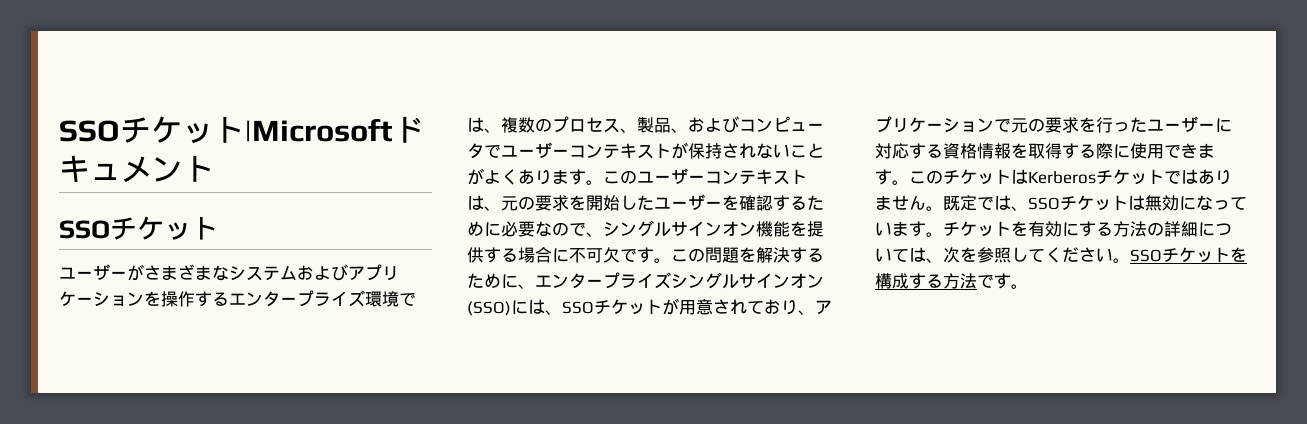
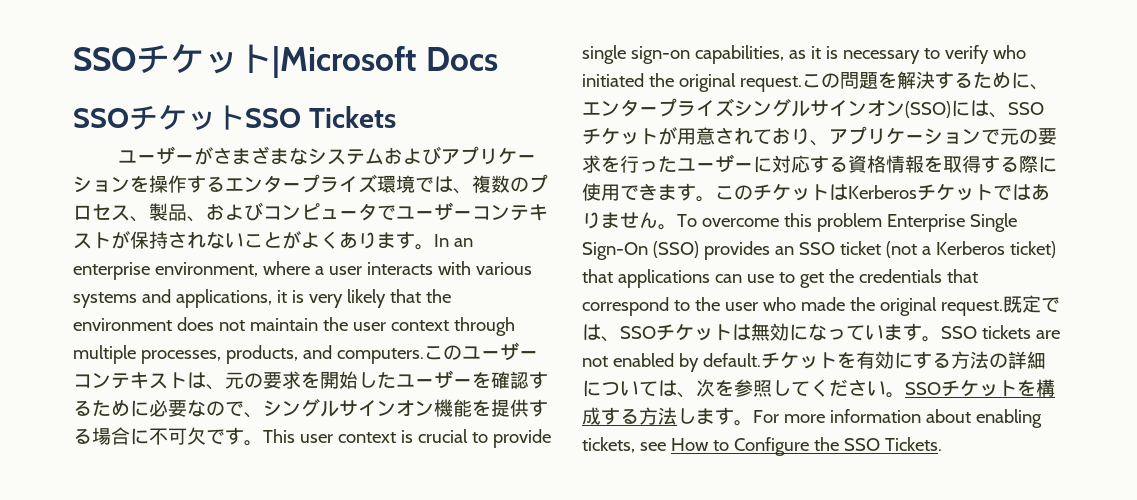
[393,116,424,143] [59,155,214,183] [59,216,218,240] ドキュメント // SSOチケット -> [426,47,499,71] [73,105,396,130] Docs // SSOチケットSSO Tickets
(603, 182) none -> [434,234,473,247] [73,261,532,280] [73,289,451,308] [73,317,515,336] [73,345,424,364] In an enterprise environment, where a user interacts with various systems and applications, it is very likely that the environment does not maintain the user context through multiple processes, products, and computers.
(671, 260) none -> [263,429,551,448] [582,45,1026,64] [582,73,802,92] This user context is crucial to provide single sign-on capabilities, as it is necessary to verify who initiated the original request.
(943, 208) none -> [677,213,1017,232] [582,241,1056,260] [582,269,978,288] [582,297,1003,316] To overcome this problem Enterprise Single Sign-On (SSO) provides an SSO ticket (not a Kerberos ticket) that applications can use to get the credentials that correspond to the user who made the original request.
(943, 234) none -> [941,325,1060,339] [582,353,761,372] SSO tickets are not enabled by default.
[977,273,1028,289] です。 -> [677,407,1042,428] [582,437,942,456] します。For more information about enabling tickets, see How to Configure the SSO Tickets.

